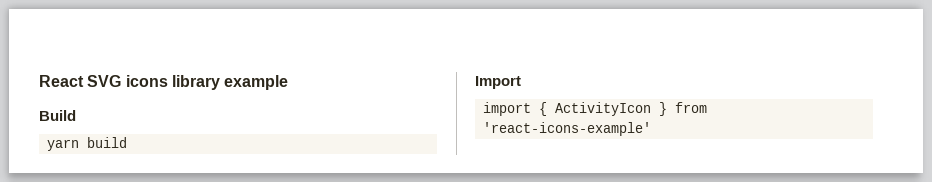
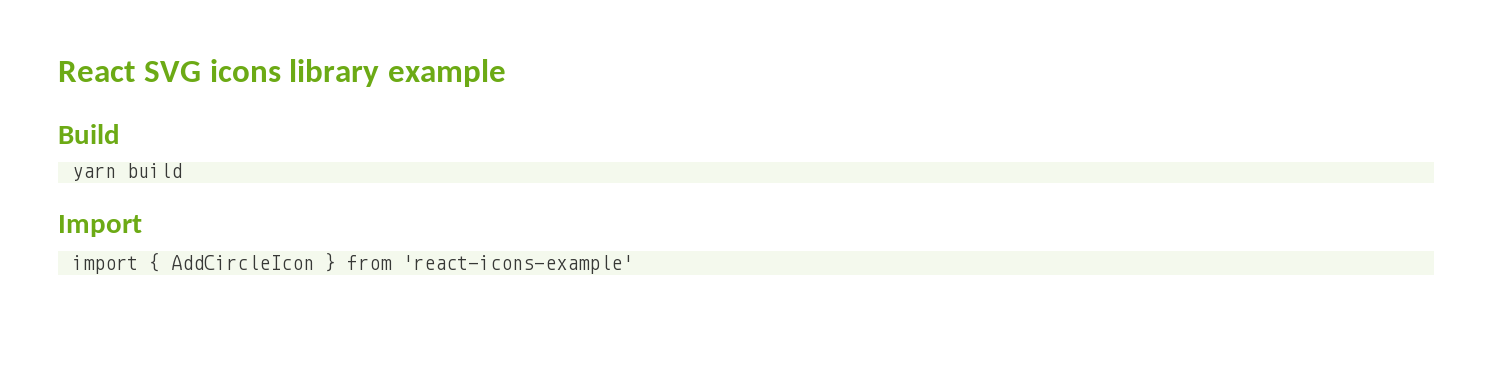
[554,102,651,116] ActivityIcon -> [170,255,314,270] AddCircleIcon

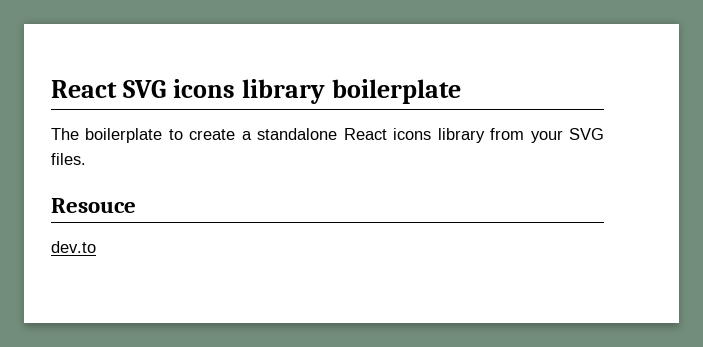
[388,59,507,87] [58,124,120,144] [71,163,182,181] [58,215,142,237] [71,252,633,274] example // Build // yarn build // Import // import { AddCircleIcon } from 'react-icons-example' -> [332,79,462,104] [51,128,604,143] [51,153,86,165] [51,198,136,213] [51,241,96,253] boilerplate // The boilerplate to create a standalone React icons library from your SVG files. // Resouce // dev.to

